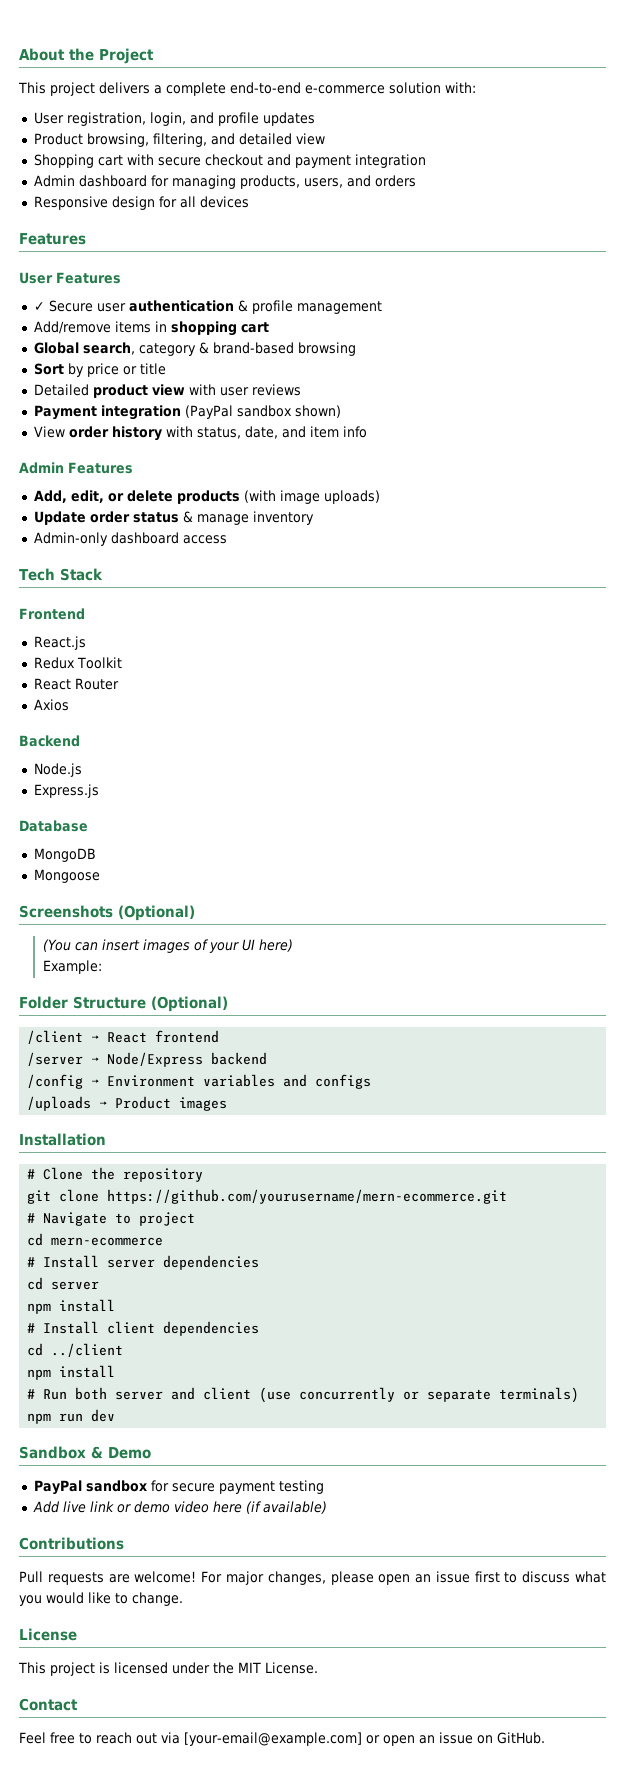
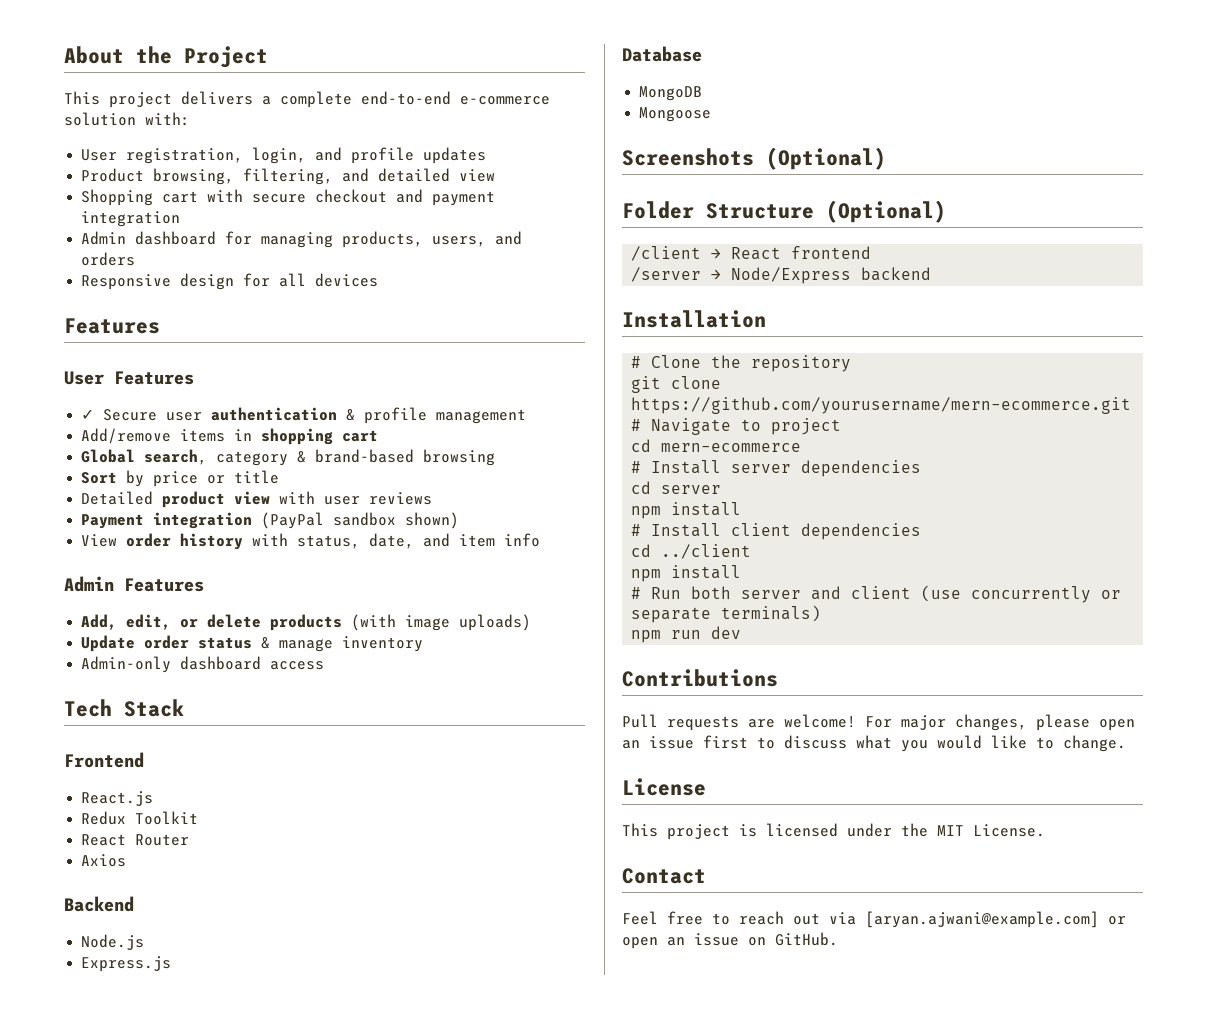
[42,939,294,953] [42,960,102,974] // (You can insert images of your UI here) // Example: -> (886, 158) none
[27,1074,372,1089] [27,1096,228,1111] // /config → Environment variables and configs // /uploads → Product images -> (932, 274) none
[19,1446,151,1459] [33,1480,324,1495] [32,1501,327,1514] // Sandbox & Demo // PayPal sandbox for secure payment testing // Add live link or demo video here (if available) -> (742, 632) none
[184,1732,362,1746] [your-email@example.com] -> [865,911,1099,928] [aryan.ajwani@example.com]

